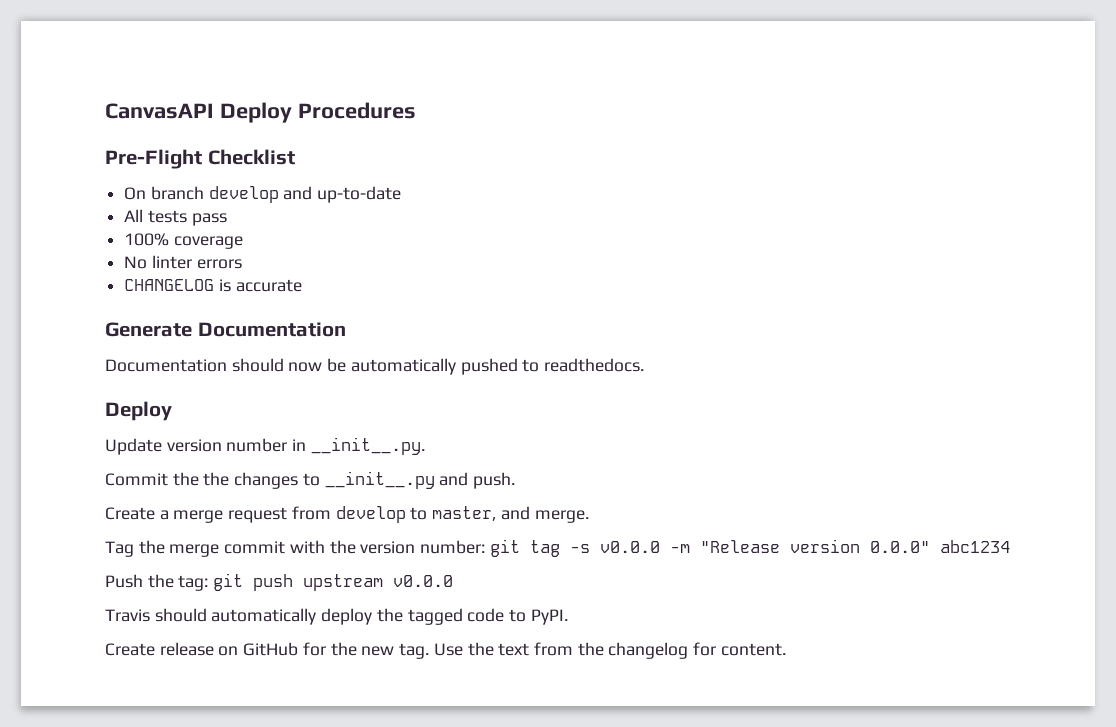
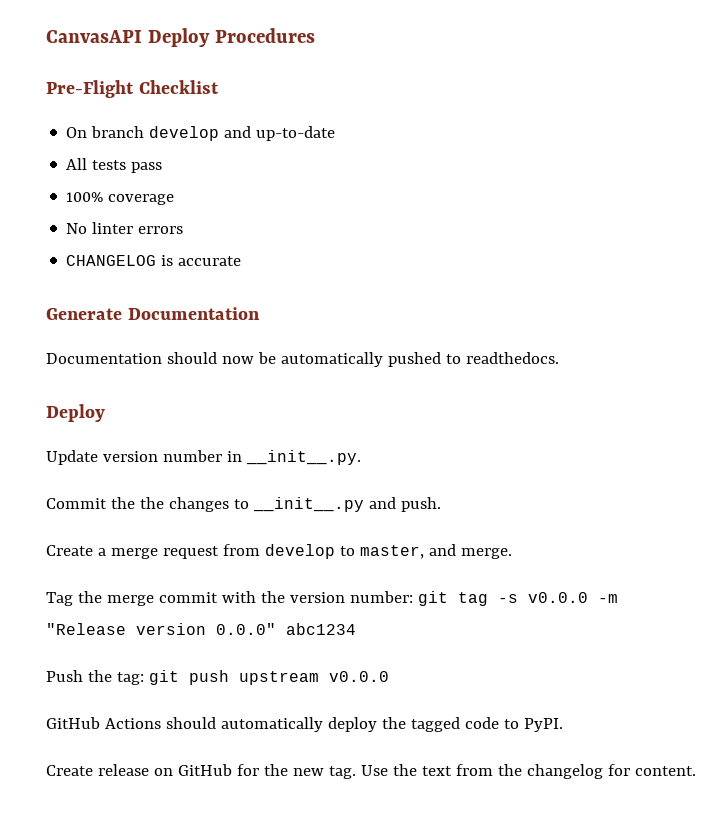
[105,609,150,622] Travis -> [46,717,161,729] GitHub Actions

